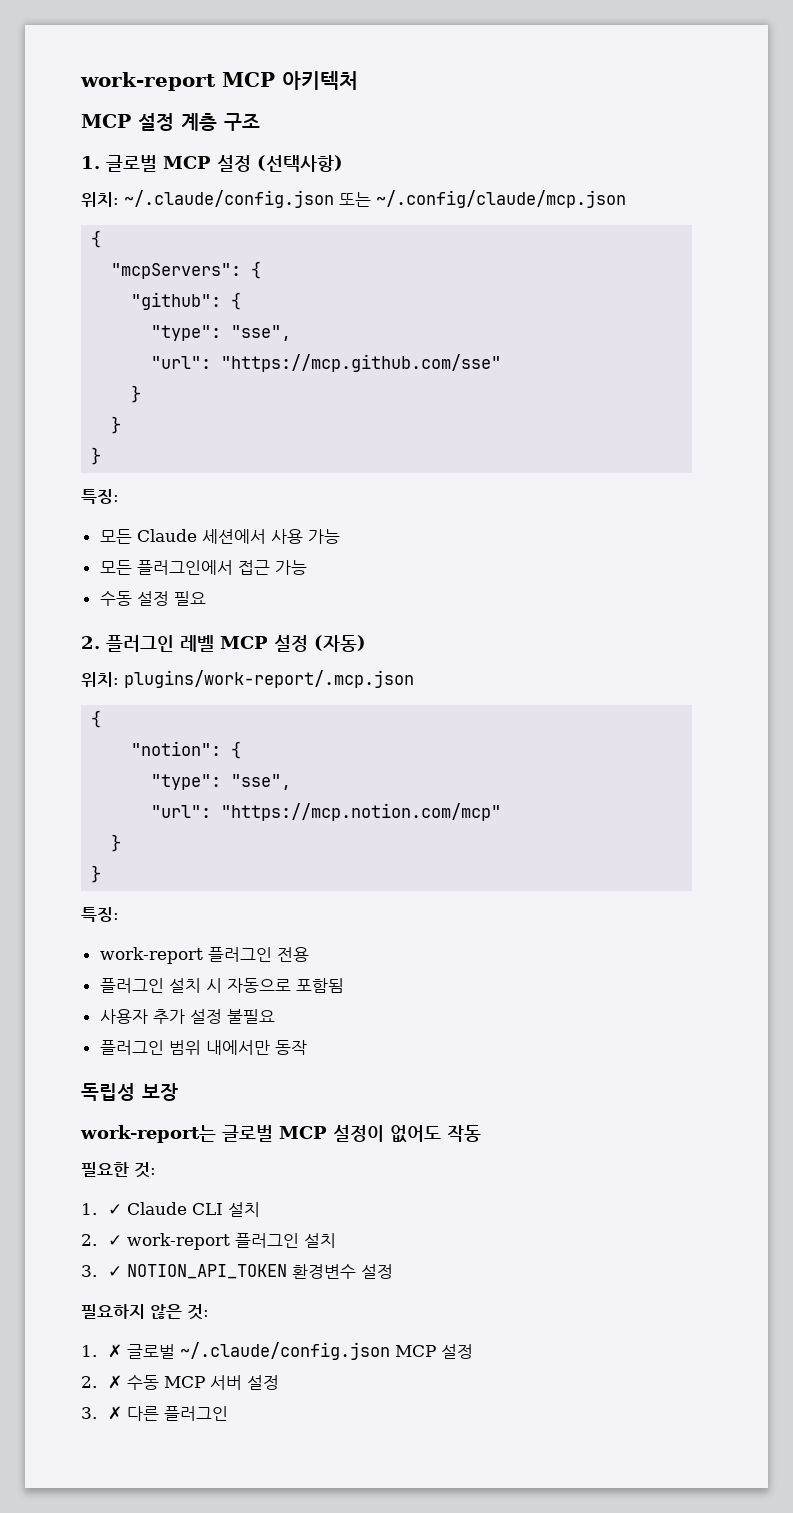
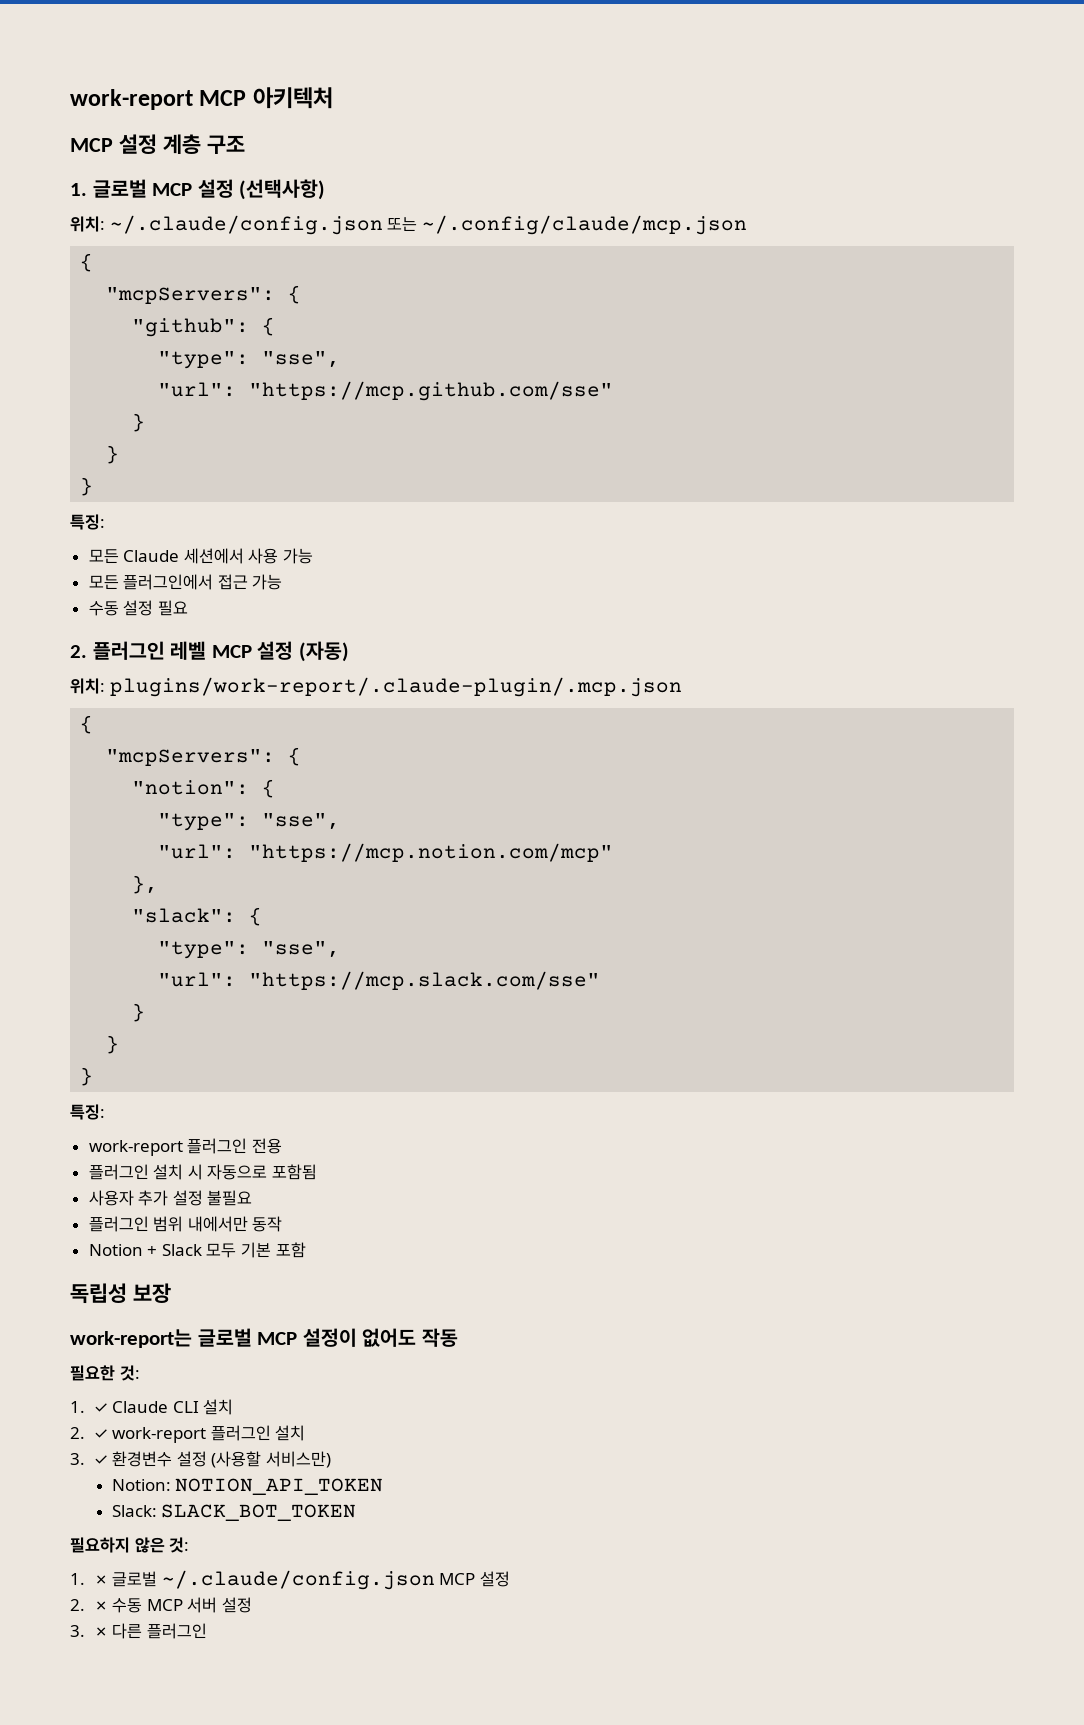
[124,670,414,688] [91,710,102,728] plugins/work-report/.mcp.json // { -> [109,677,682,697] [80,715,94,734] [106,747,302,766] plugins/work-report/.claude-plugin/.mcp.json // { // "mcpServers": {
(502, 812) none -> [132,875,159,894] [132,907,263,926] [158,941,341,959] [158,971,601,990] [132,1003,146,1022] // }, // "slack": { // "type": "sse", // "url": "https://mcp.slack.com/sse" // }
(307, 1047) none -> [88,1242,306,1258] // Notion + Slack 모두 기본 포함
[127,1264,288,1279] NOTION_API_TOKEN -> (108, 1460) none
(394, 1271) none -> [211,1451,331,1468] [111,1478,384,1495] [111,1504,357,1521] (사용할 서비스만) // Notion: NOTION_API_TOKEN // Slack: SLACK_BOT_TOKEN

